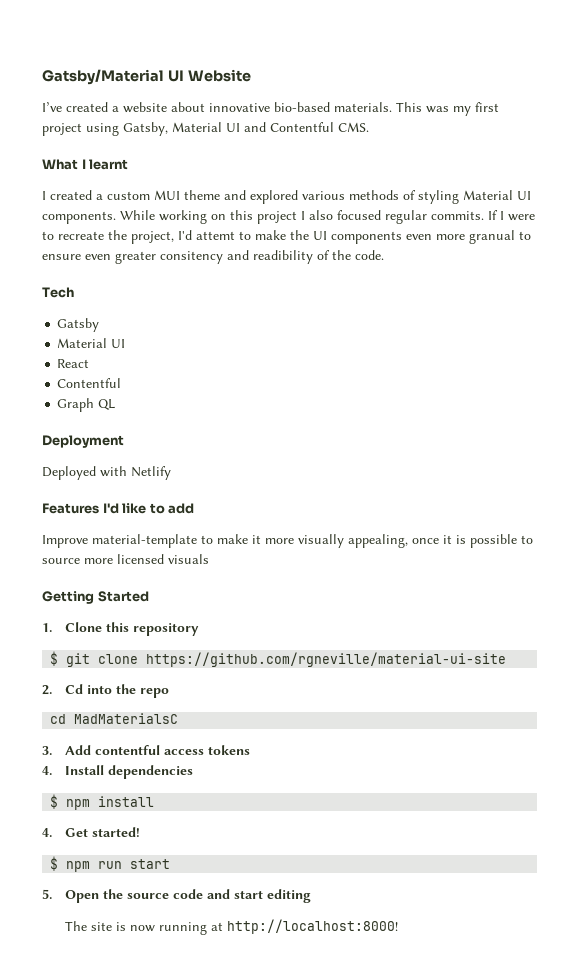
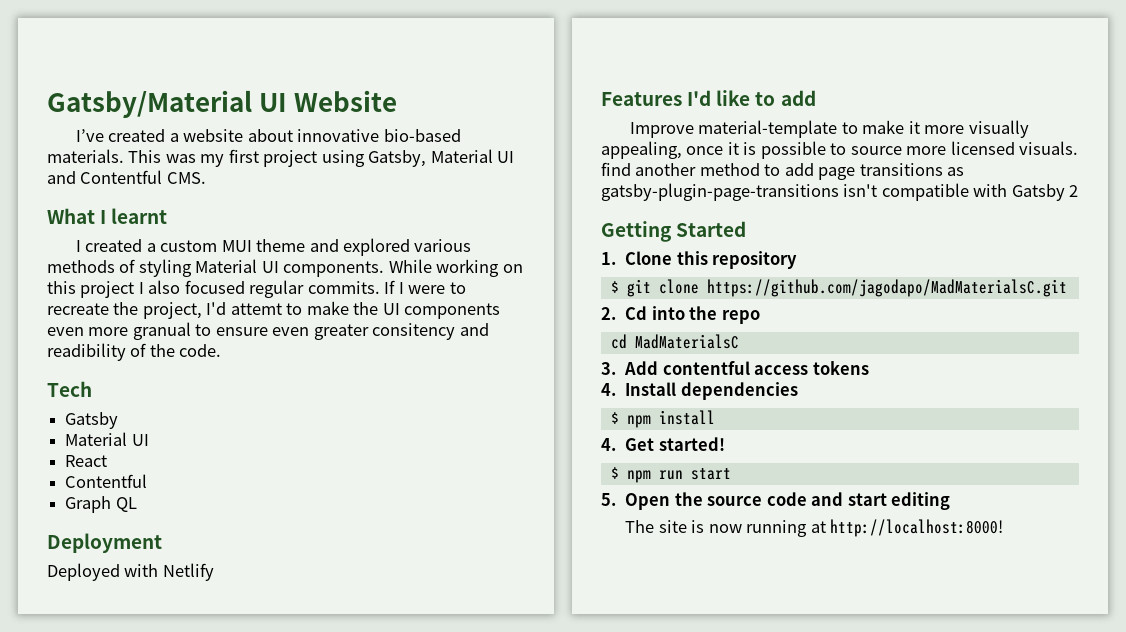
[168,554,209,564] visuals -> [1019,141,1079,155] [601,162,965,180] [601,183,1079,201] visuals. find another method to add page transitions as gatsby-plugin-page-transitions isn't compatible with Gatsby 2
[146,652,507,667] https://github.com/rgneville/material-ui-site -> [706,279,1067,297] https://github.com/jagodapo/MadMaterialsC.git

